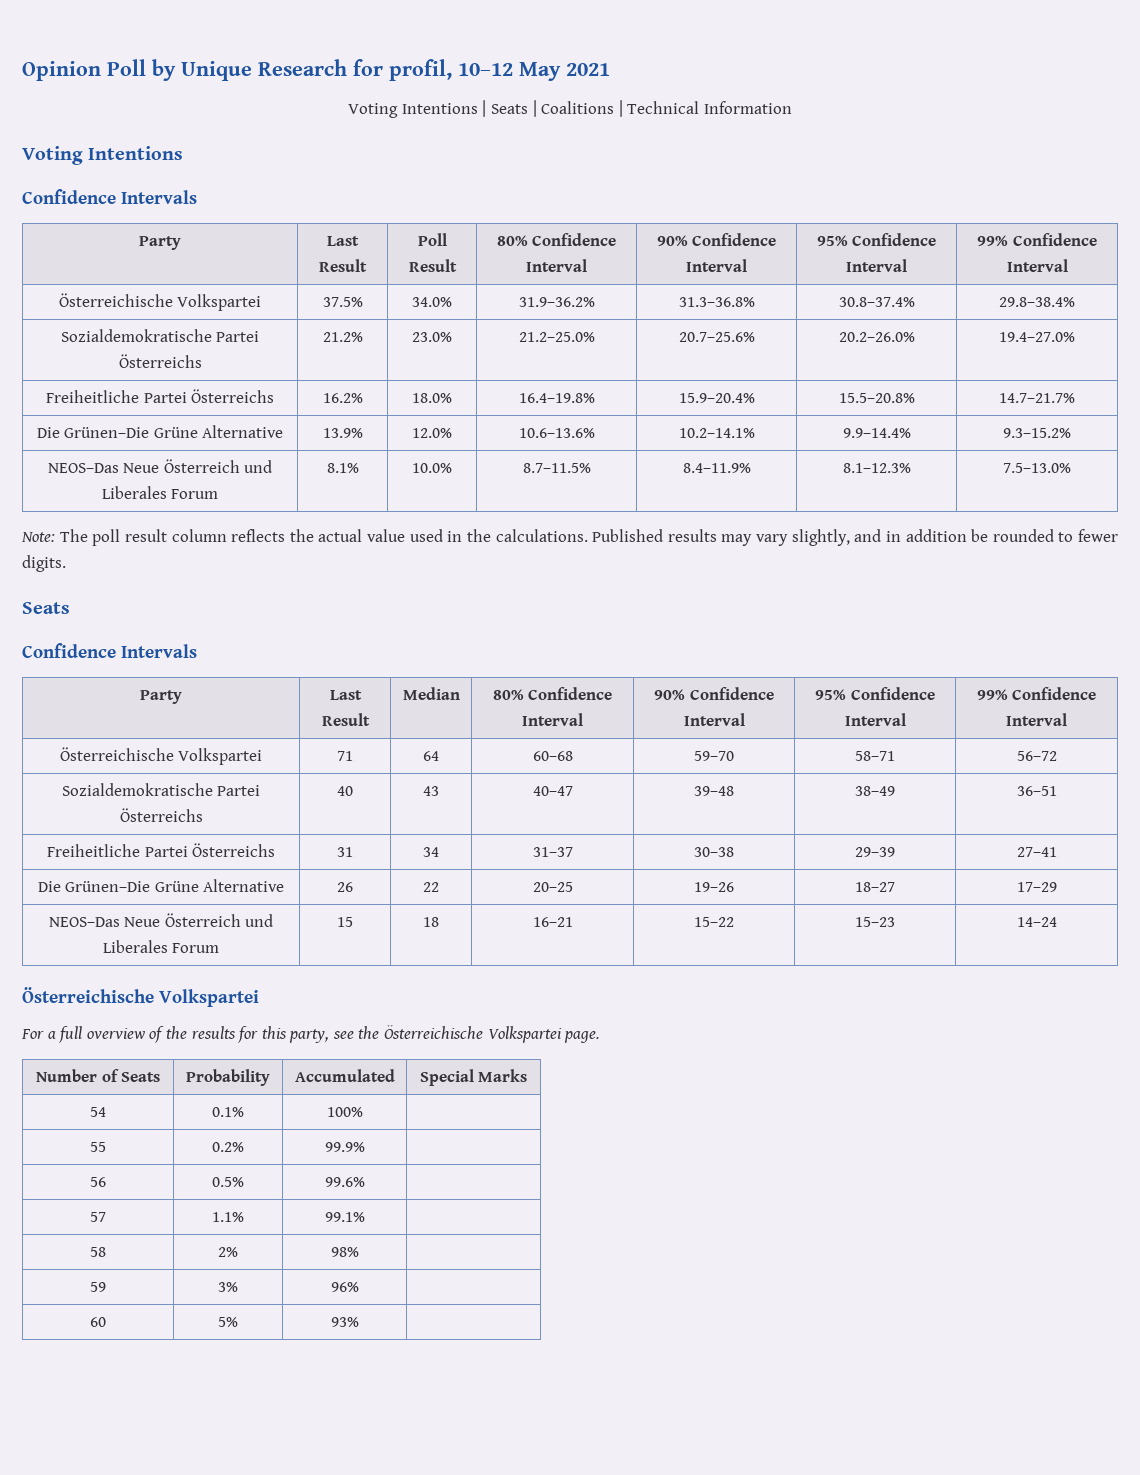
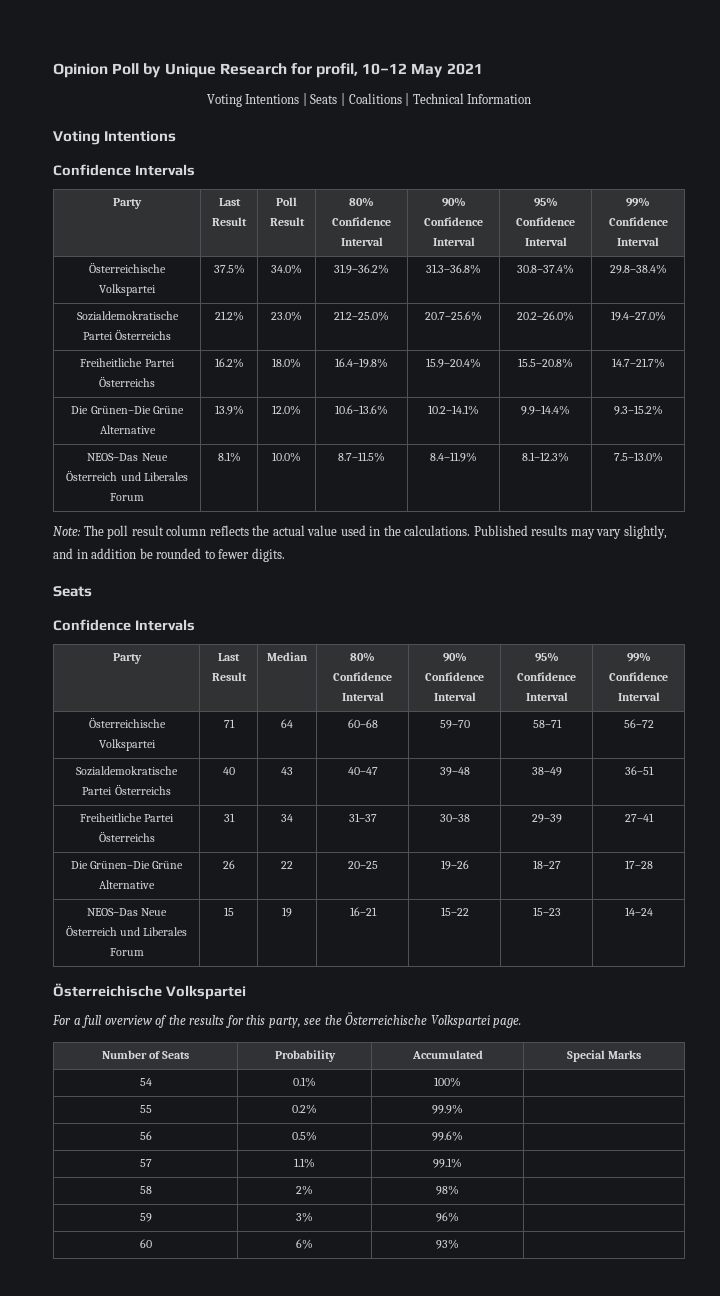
[1016,882,1057,892] 17–29 -> [624,860,653,869] 17–28
[422,917,439,927] 18 -> [282,907,292,917] 19
[218,1317,238,1327] 5% -> [296,1239,313,1249] 6%

